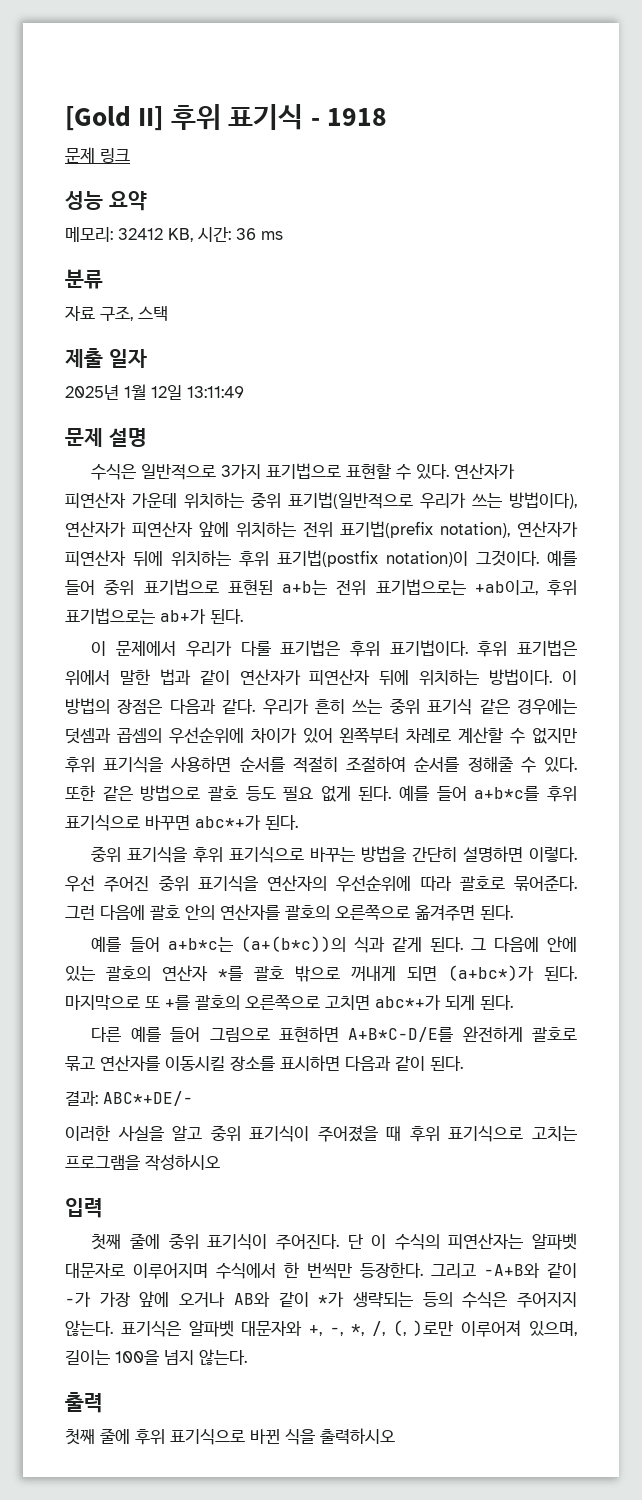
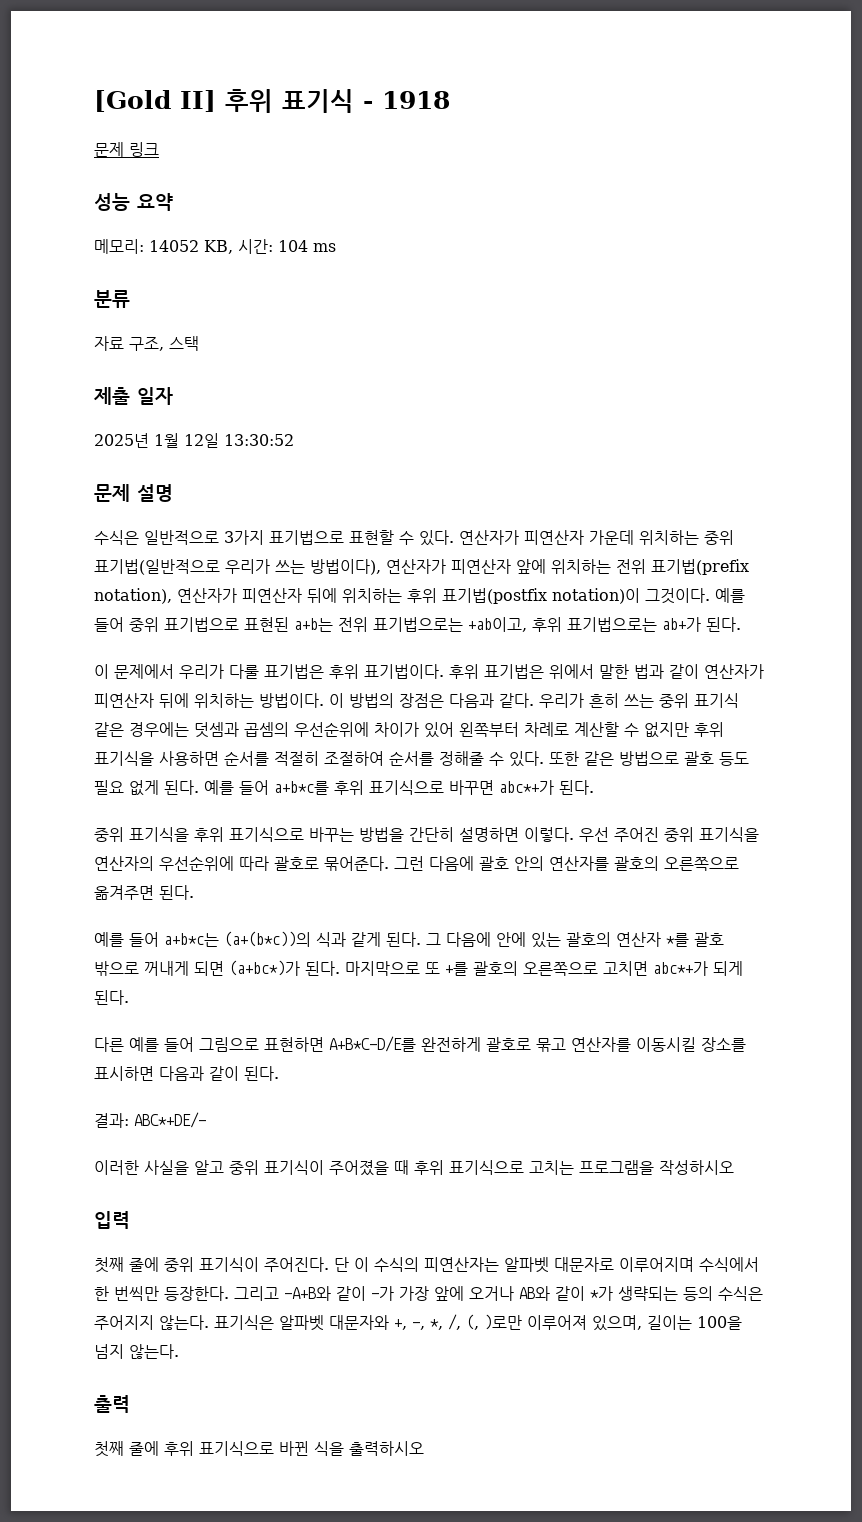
[118,228,163,240] 32412 -> [149,240,199,252] 14052
[236,228,256,240] 36 -> [278,240,308,252] 104
[187,386,244,398] 13:11:49 -> [224,434,294,446] 13:30:52

